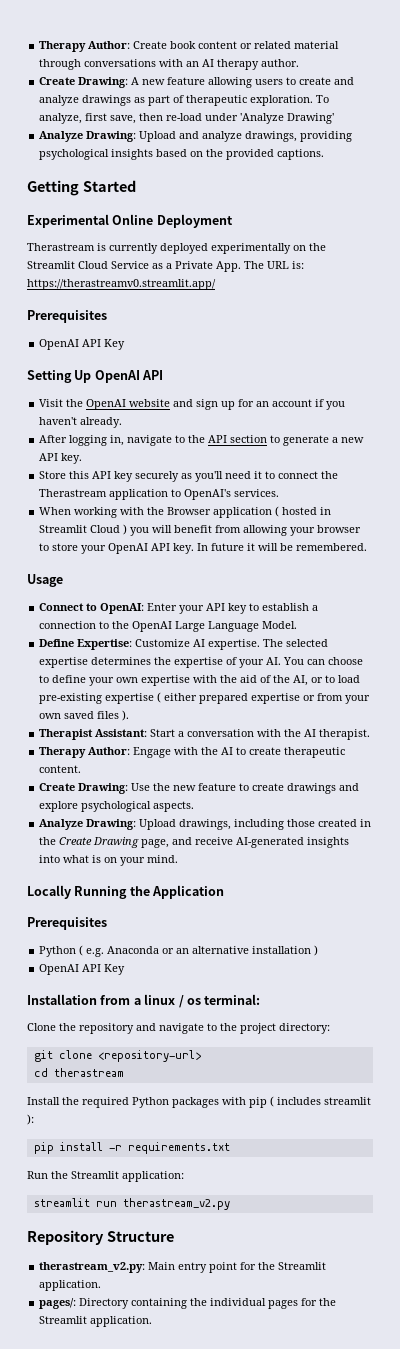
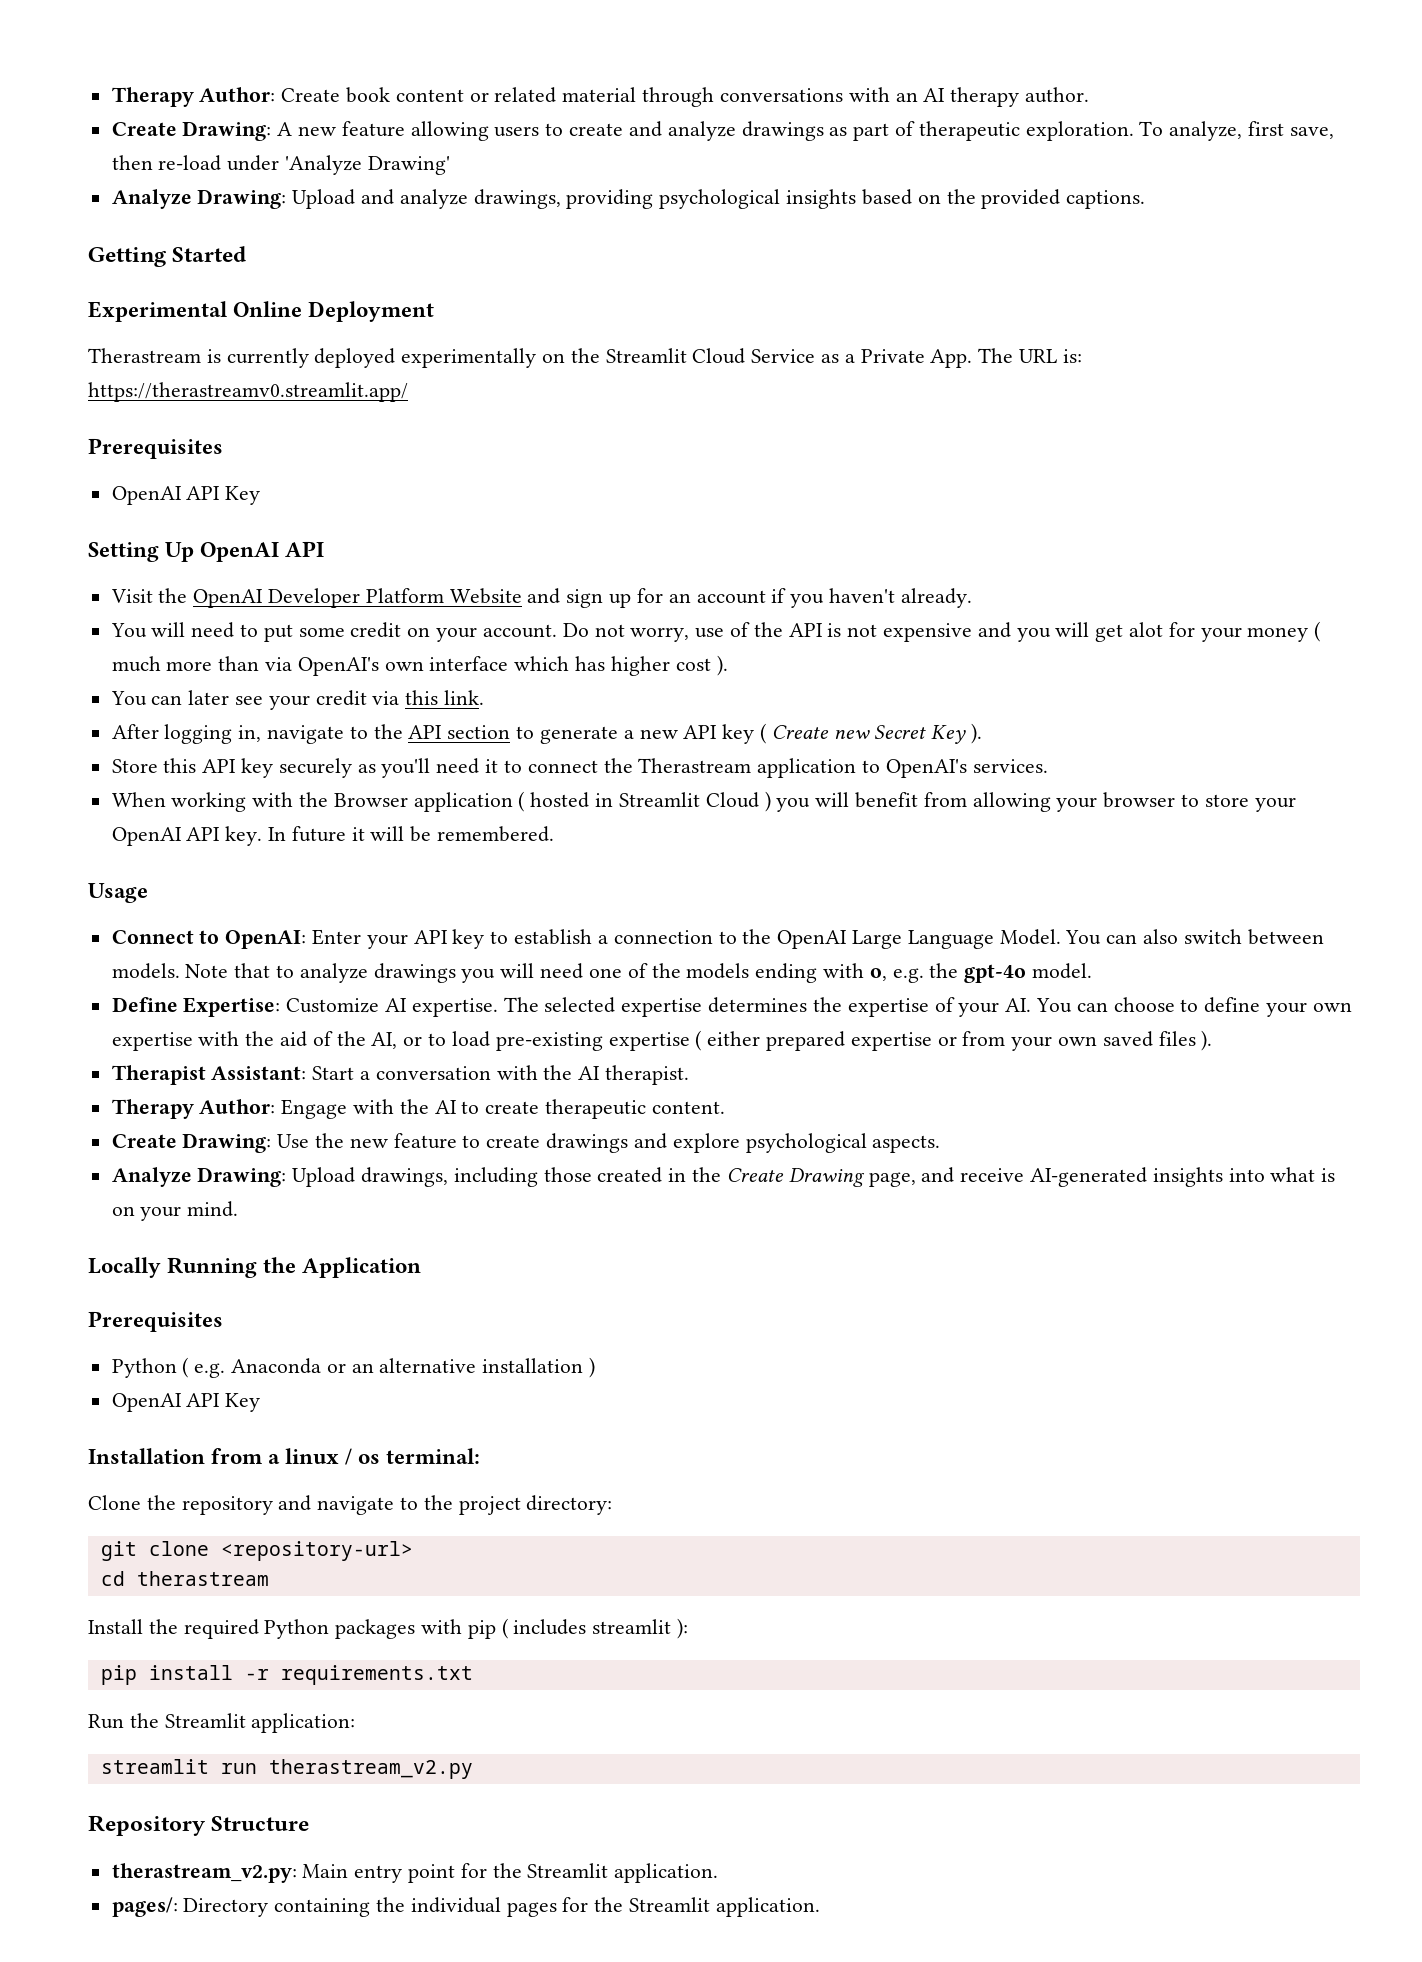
[129,399,171,407] website -> [268,588,522,608] Developer Platform Website
(123, 422) none -> [110,621,1321,642] [111,655,728,676] [110,690,485,710] // You will need to put some credit on your account. Do not worry, use of the API is not expensive and you will get alot for your money ( much more than via OpenAI's own interface which has higher cost ). // You can later see your credit via this link.
[61,453,83,464] key. -> [722,723,982,744] key ( Create new Secret Key ).
(298, 625) none -> [1065,929,1324,945] [111,963,1092,983] You can also switch between models. Note that to analyze drawings you will need one of the models ending with o, e.g. the gpt-4o model.

